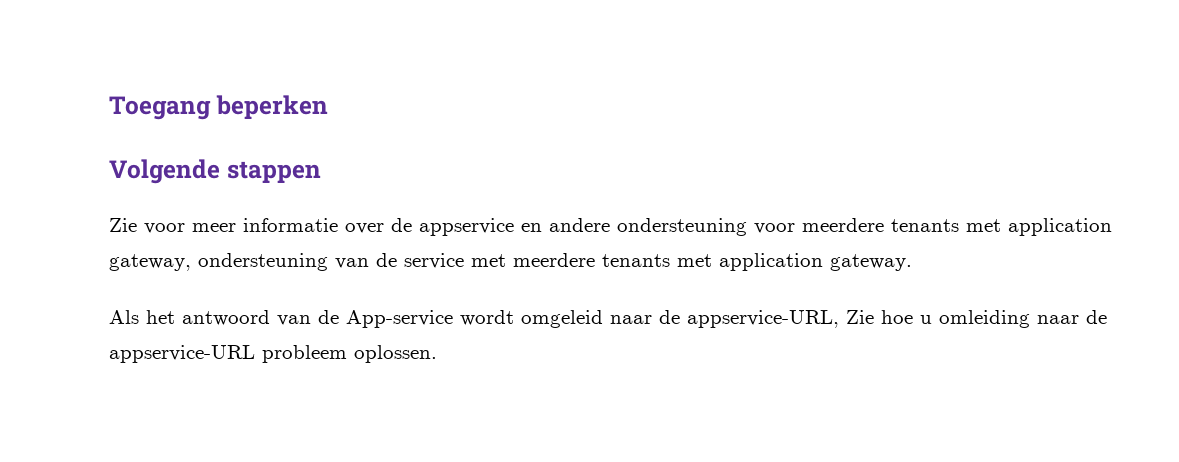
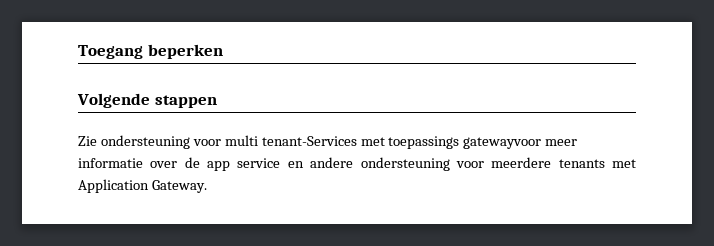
[144,223,185,234] voor -> [100,135,542,149] ondersteuning voor multi tenant-Services met toepassings gatewayvoor
[419,218,514,236] appservice -> [207,158,281,171] app service
[1008,218,1112,236] [109,253,912,271] [109,310,1107,328] [109,345,437,363] application gateway, ondersteuning van de service met meerdere tenants met application gateway. // Als het antwoord van de App-service wordt omgeleid naar de appservice-URL, Zie hoe u omleiding naar de appservice-URL probleem oplossen. -> [78,179,207,193] Application Gateway.

